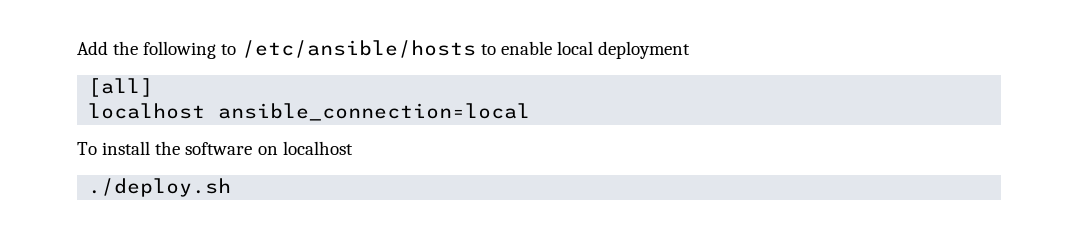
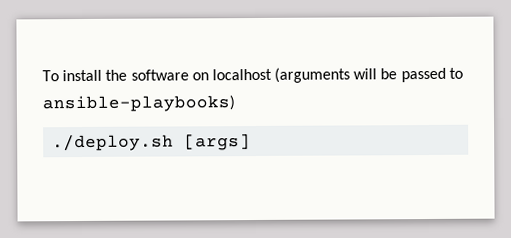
[77,40,691,59] [88,78,154,97] [88,103,531,121] Add the following to /etc/ansible/hosts to enable local deployment // [all] // localhost ansible_connection=local // -> (42, 76) none
(353, 148) none -> [274,67,463,83] [42,95,235,113] (arguments will be passed to ansible-playbooks)
(232, 187) none -> [184,134,252,151] [args]

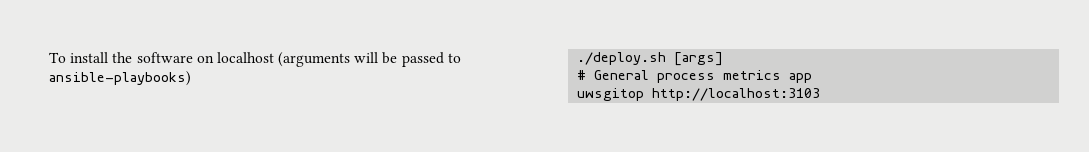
(252, 142) none -> [577,70,813,83] [577,88,821,101] // # General process metrics app // uwsgitop http://localhost:3103

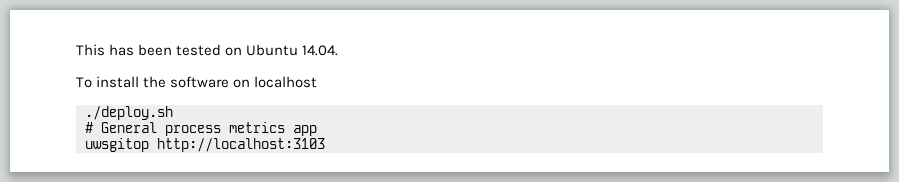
(49, 57) none -> [76,44,339,56] This has been tested on Ubuntu 14.04. //
[278,52,461,67] [49,71,191,86] (arguments will be passed to ansible-playbooks) -> (318, 82) none
[674,52,724,66] [args] -> (173, 113) none

